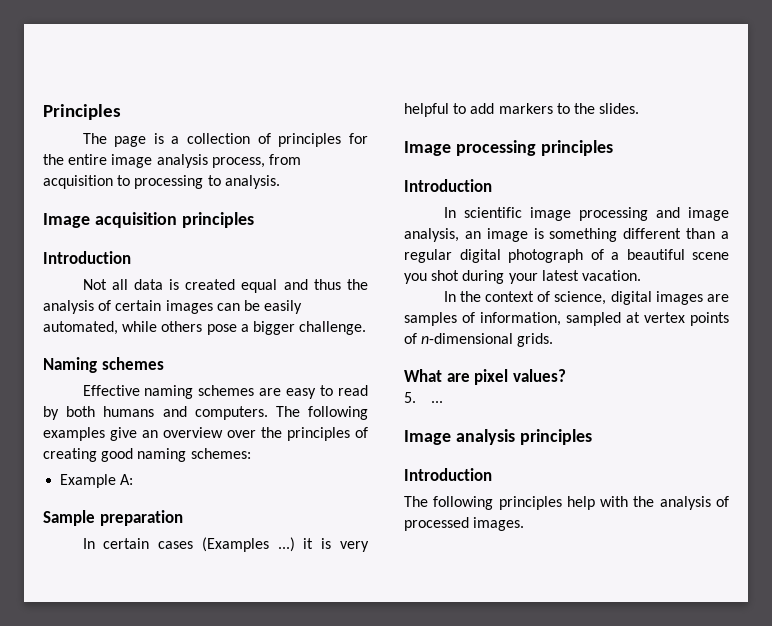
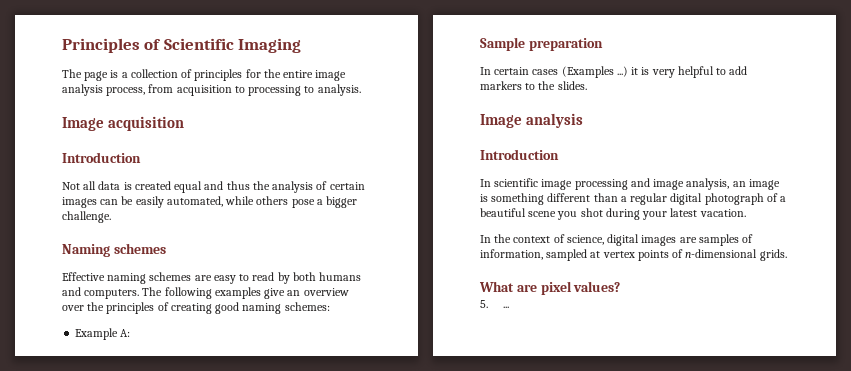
(121, 112) none -> [144,38,302,53] of Scientific Imaging
[181,212,254,228] principles -> (185, 123) none
[455,140,613,156] processing principles -> [526,113,584,128] analysis
[404,429,592,445] [404,468,492,481] [404,496,729,510] [404,517,525,531] // Image analysis principles // Introduction // The following principles help with the analysis of processed images. -> (509, 307) none

